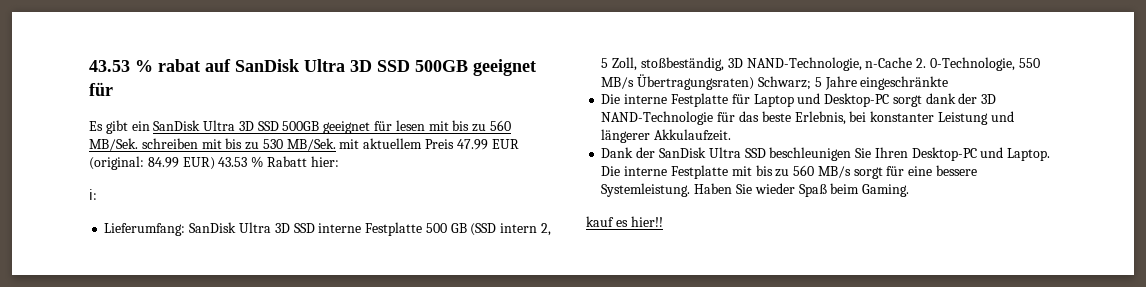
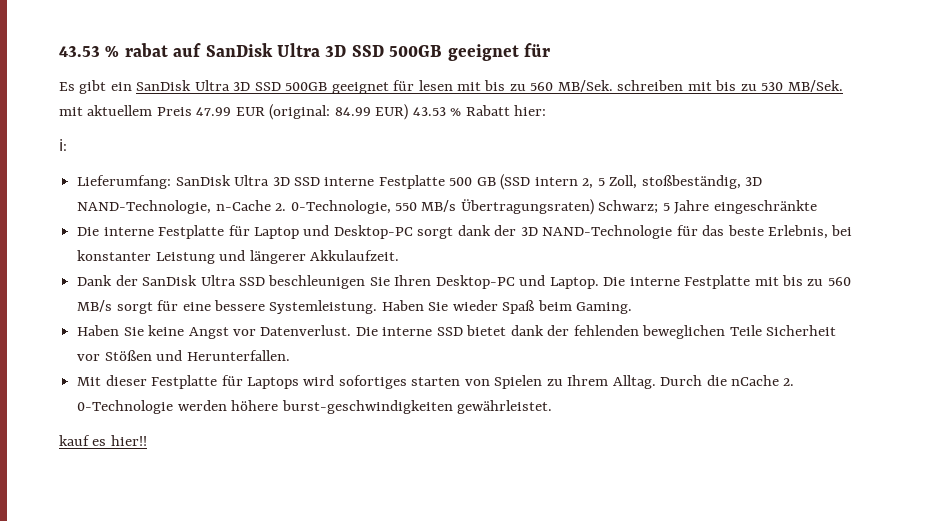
(910, 190) none -> [77,325,836,339] [77,350,290,361] [77,375,795,389] [77,400,552,414] // Haben Sie keine Angst vor Datenverlust. Die interne SSD bietet dank der fehlenden beweglichen Teile Sicherheit vor Stößen und Herunterfallen. // Mit dieser Festplatte für Laptops wird sofortiges starten von Spielen zu Ihrem Alltag. Durch die nCache 2. 0-Technologie werden höhere burst-geschwindigkeiten gewährleistet.

